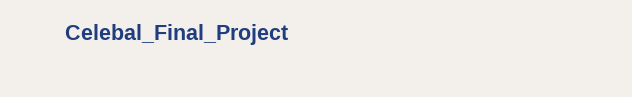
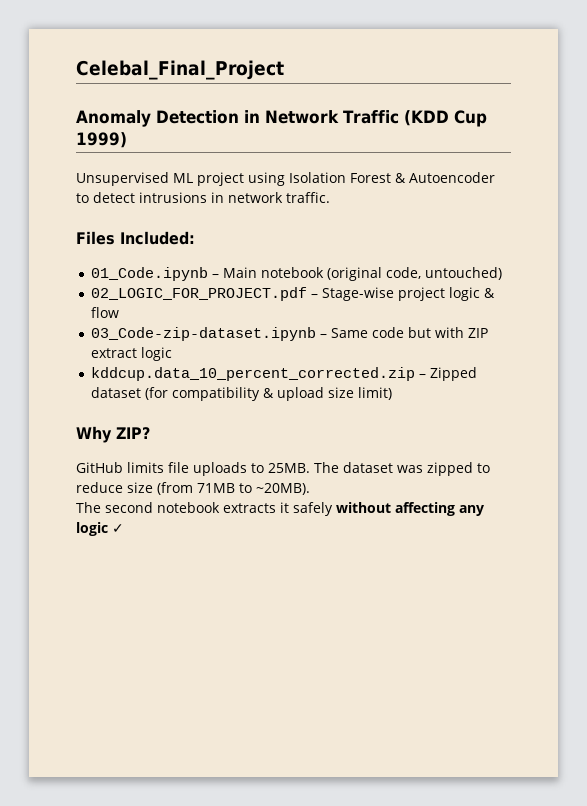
(288, 34) none -> [76,110,487,127] [76,132,127,148] [76,172,495,186] [76,192,330,203] [76,231,195,245] [91,267,503,281] [91,287,496,301] [91,307,120,318] [91,327,489,341] [91,347,173,361] [91,367,478,381] [91,387,393,401] [76,426,150,443] [76,462,490,476] [76,482,310,495] [76,502,484,516] [76,522,124,536] // Anomaly Detection in Network Traffic (KDD Cup 1999) // Unsupervised ML project using Isolation Forest & Autoencoder to detect intrusions in network traffic. // Files Included: // 01_Code.ipynb – Main notebook (original code, untouched) // 02_LOGIC_FOR_PROJECT.pdf – Stage-wise project logic & flow // 03_Code-zip-dataset.ipynb – Same code but with ZIP extract logic // kddcup.data_10_percent_corrected.zip – Zipped dataset (for compatibility & upload size limit) // Why ZIP? // GitHub limits file uploads to 25MB. The dataset was zipped to reduce size (from 71MB to ~20MB). // The second notebook extracts it safely without affecting any logic ✓

